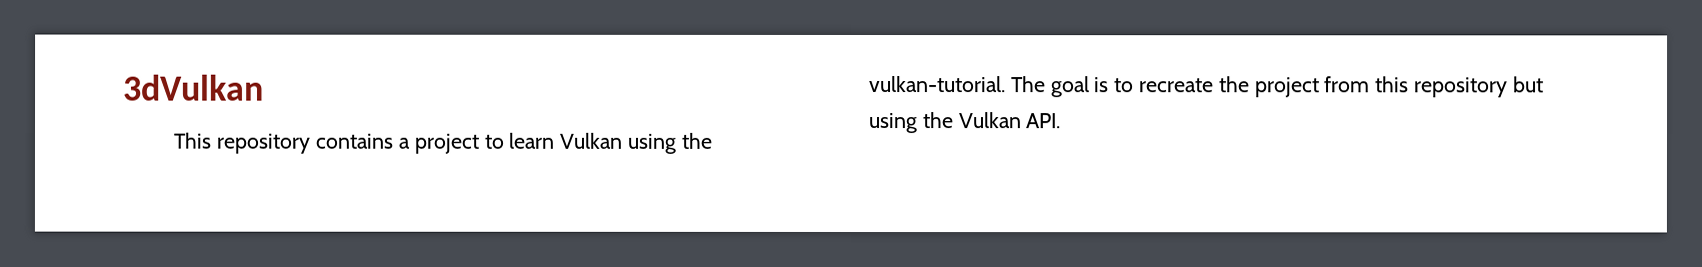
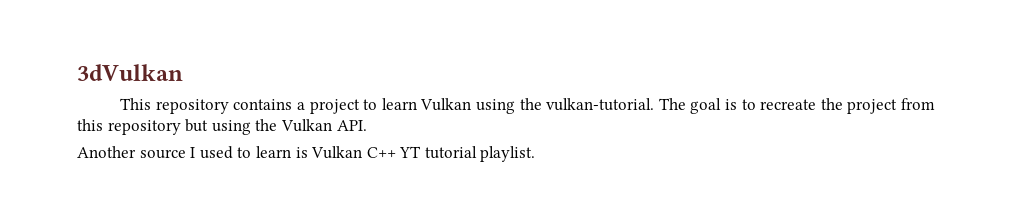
(1062, 121) none -> [77,146,536,162] // Another source I used to learn is Vulkan C++ YT tutorial playlist.

